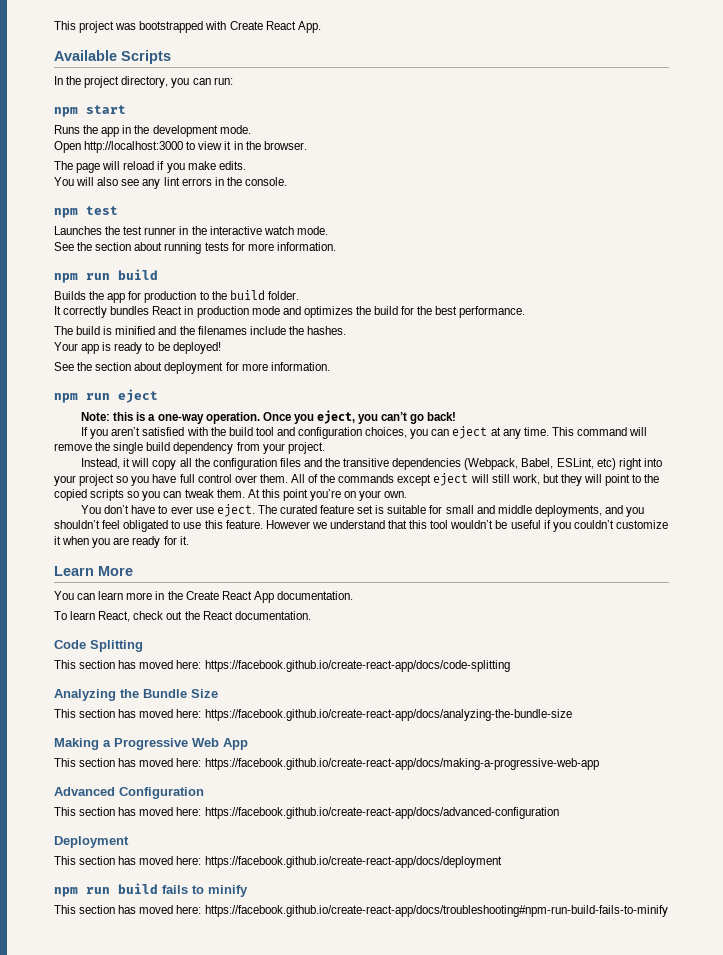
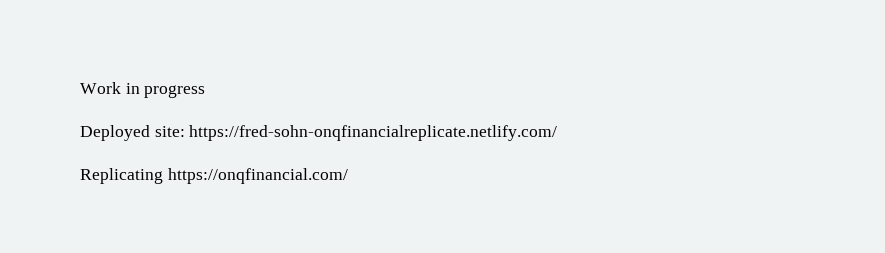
[54,21,321,33] [54,50,171,64] [54,76,233,88] [54,105,126,117] [54,125,251,137] [54,141,307,153] [54,161,246,173] [54,177,287,189] [54,206,118,218] [54,226,328,235] [54,242,336,254] [54,269,158,283] [54,290,299,303] [54,306,526,318] [54,326,346,335] [54,342,221,354] [54,362,330,374] [54,389,158,403] [81,410,457,424] [81,426,648,439] [54,442,325,454] [81,458,662,470] [54,473,660,486] [54,489,408,501] [81,504,645,517] [54,520,668,532] [54,536,189,548] [54,566,133,576] [54,591,353,603] [54,611,311,622] [54,640,143,652] [54,660,510,672] [54,689,218,701] [54,709,572,721] [54,738,248,750] [54,758,599,770] [54,787,204,799] [54,807,559,819] [54,836,129,848] [54,856,502,868] [54,883,248,897] [54,905,668,917] This project was bootstrapped with Create React App. // Available Scripts // In the project directory, you can run: // npm start // Runs the app in the development mode. // Open http://localhost:3000 to view it in the browser. // The page will reload if you make edits. // You will also see any lint errors in the console. // npm test // Launches the test runner in the interactive watch mode. // See the section about running tests for more information. // npm run build // Builds the app for production to the build folder. // It correctly bundles React in production mode and optimizes the build for the best performance. // The build is minified and the filenames include the hashes. // Your app is ready to be deployed! // See the section about deployment for more information. // npm run eject // Note: this is a one-way operation. Once you eject, you can’t go back! // If you aren’t satisfied with the build tool and configuration choices, you can eject at any time. This command will remove the single build dependency from your project. // Instead, it will copy all the configuration files and the transitive dependencies (Webpack, Babel, ESLint, etc) right into your project so you have full control over them. All of the commands except eject will still work, but they will point to the copied scripts so you can tweak them. At this point you’re on your own. // You don’t have to ever use eject. The curated feature set is suitable for small and middle deployments, and you shouldn’t feel obligated to use this feature. However we understand that this tool wouldn’t be useful if you couldn’t customize it when you are ready for it. // Learn More // You can learn more in the Create React App documentation. // To learn React, check out the React documentation. // Code Splitting // This section has moved here: https://facebook.github.io/create-react-app/docs/code-splitting // Analyzing the Bundle Size // This section has moved here: https://facebook.github.io/create-react-app/docs/analyzing-the-bundle-size // Making a Progressive Web App // This section has moved here: https://facebook.github.io/create-react-app/docs/making-a-progressive-web-app // Advanced Configuration // This section has moved here: https://facebook.github.io/create-react-app/docs/advanced-configuration // Deployment // This section has moved here: https://facebook.github.io/create-react-app/docs/deployment // npm run build fails to minify // This section has moved here: https://facebook.github.io/create-react-app/docs/troubleshooting#npm-run-build-fails-to-minify -> [80,82,206,98] [80,125,558,141] [80,168,348,184] Work in progress // Deployed site: https://fred-sohn-onqfinancialreplicate.netlify.com/ // Replicating https://onqfinancial.com/

